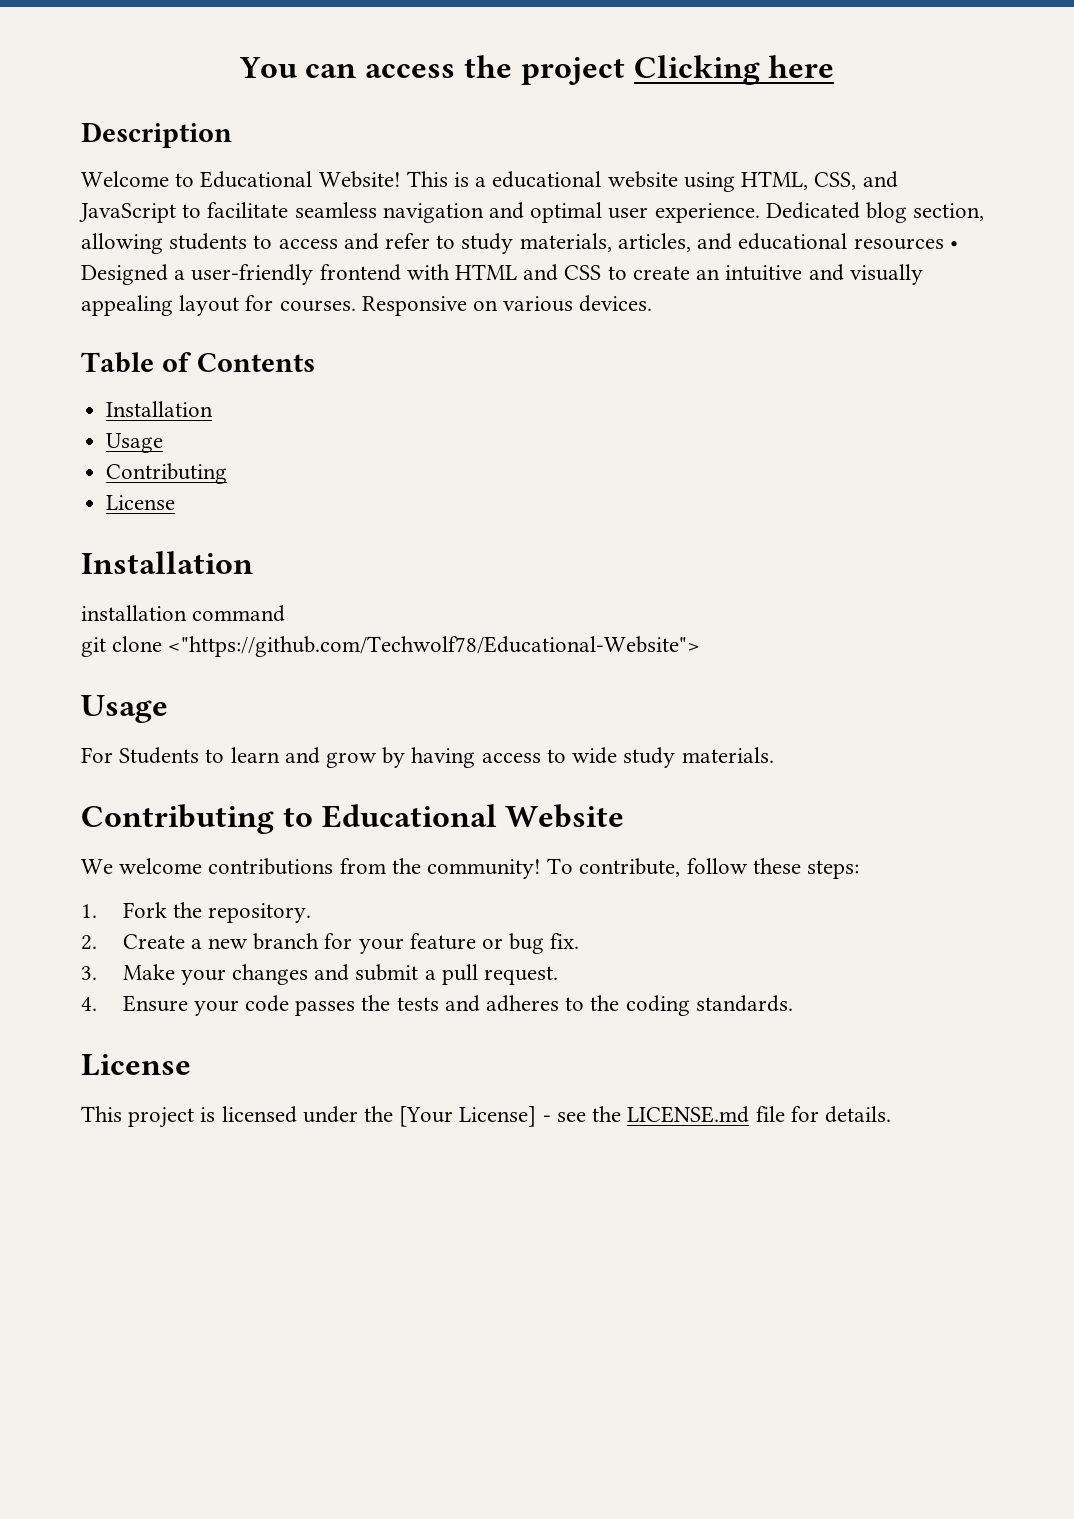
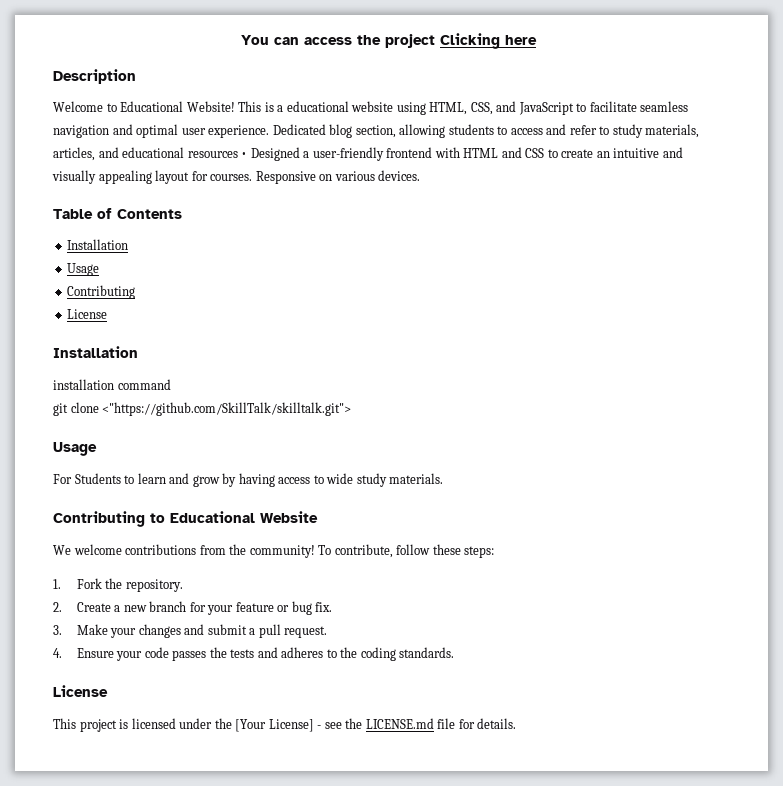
[168,636,701,657] <"https://github.com/Techwolf78/Educational-Website"> -> [102,402,352,416] <"https://github.com/SkillTalk/skilltalk.git">

